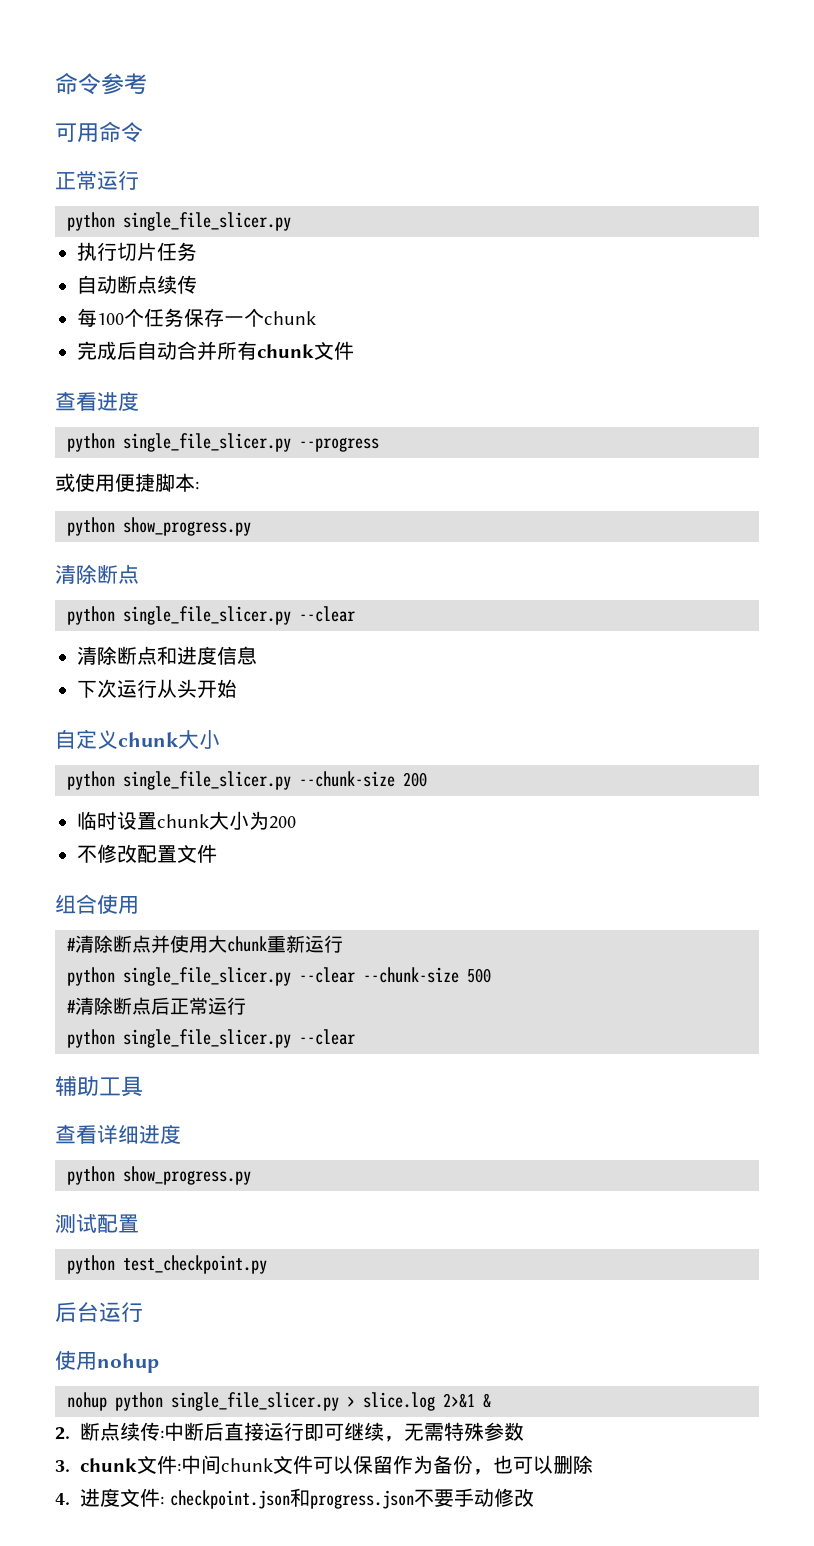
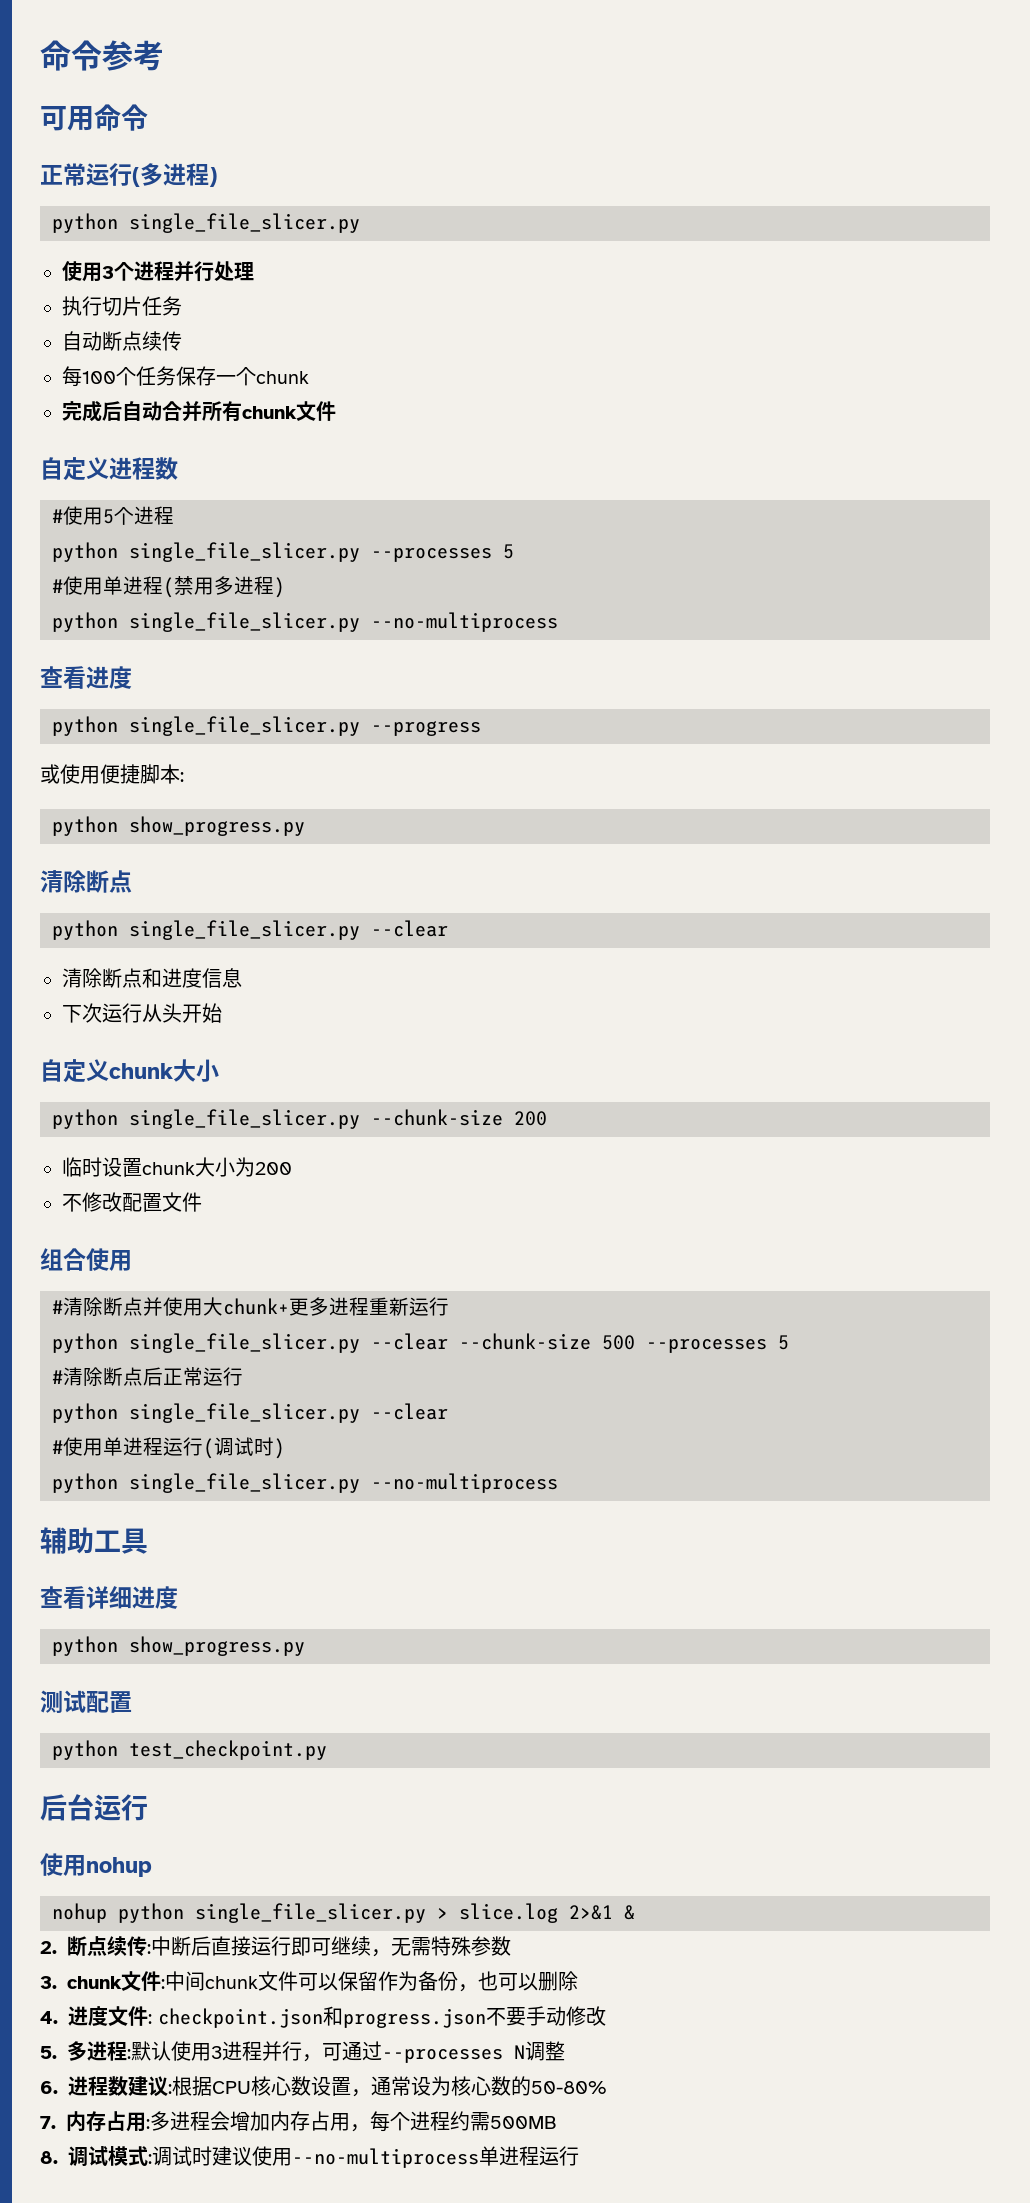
[67,212,291,231] // python single_file_slicer.py -> [132,163,217,187] [52,213,360,233] [62,261,254,282] (多进程) // python single_file_slicer.py // 使用3个进程并行处理
(354, 350) none -> [40,457,178,481] [52,506,174,525] [52,542,514,562] [52,576,285,598] [52,612,558,632] // 自定义进程数 // #使用5个进程 // python single_file_slicer.py --processes 5 // #使用单进程(禁用多进程) // python single_file_slicer.py --no-multiprocess
[227,936,267,952] chunk -> [223,1297,369,1316] chunk+更多进程
(491, 975) none -> [646,1335,789,1353] --processes 5
(355, 1037) none -> [52,1437,285,1459] [52,1473,558,1493] // #使用单进程运行(调试时) // python single_file_slicer.py --no-multiprocess
(534, 1497) none -> [40,2041,565,2063] [40,2076,607,2097] [40,2111,557,2132] [40,2146,579,2168] // 5.多进程:默认使用3进程并行，可通过--processes N调整 // 6.进程数建议:根据CPU核心数设置，通常设为核心数的50-80% // 7.内存占用:多进程会增加内存占用，每个进程约需500MB // 8.调试模式:调试时建议使用--no-multiprocess单进程运行

